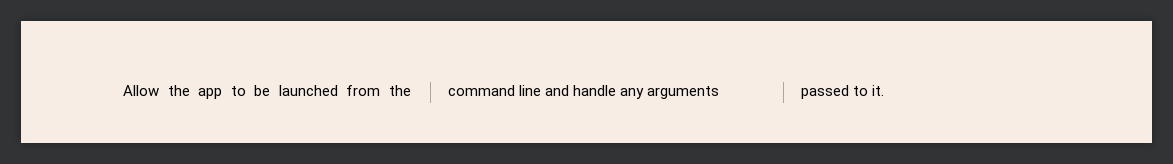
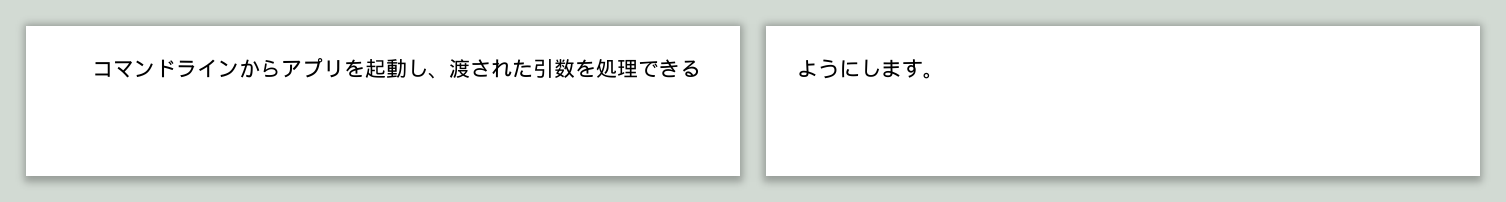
[123,85,885,99] Allow the app to be launched from the command line and handle any arguments passed to it. -> [91,58,944,79] コマンドラインからアプリを起動し、渡された引数を処理できるようにします。

